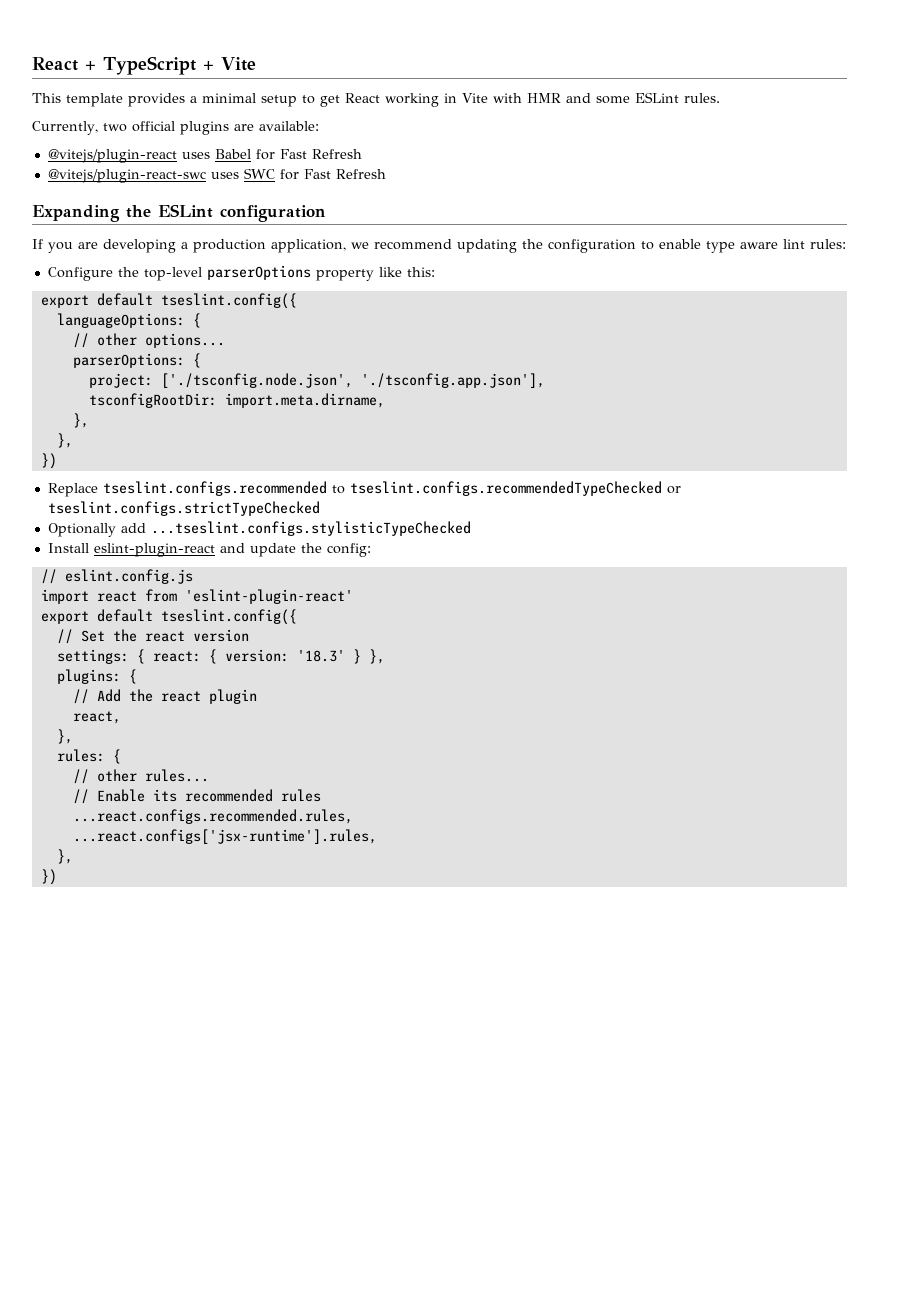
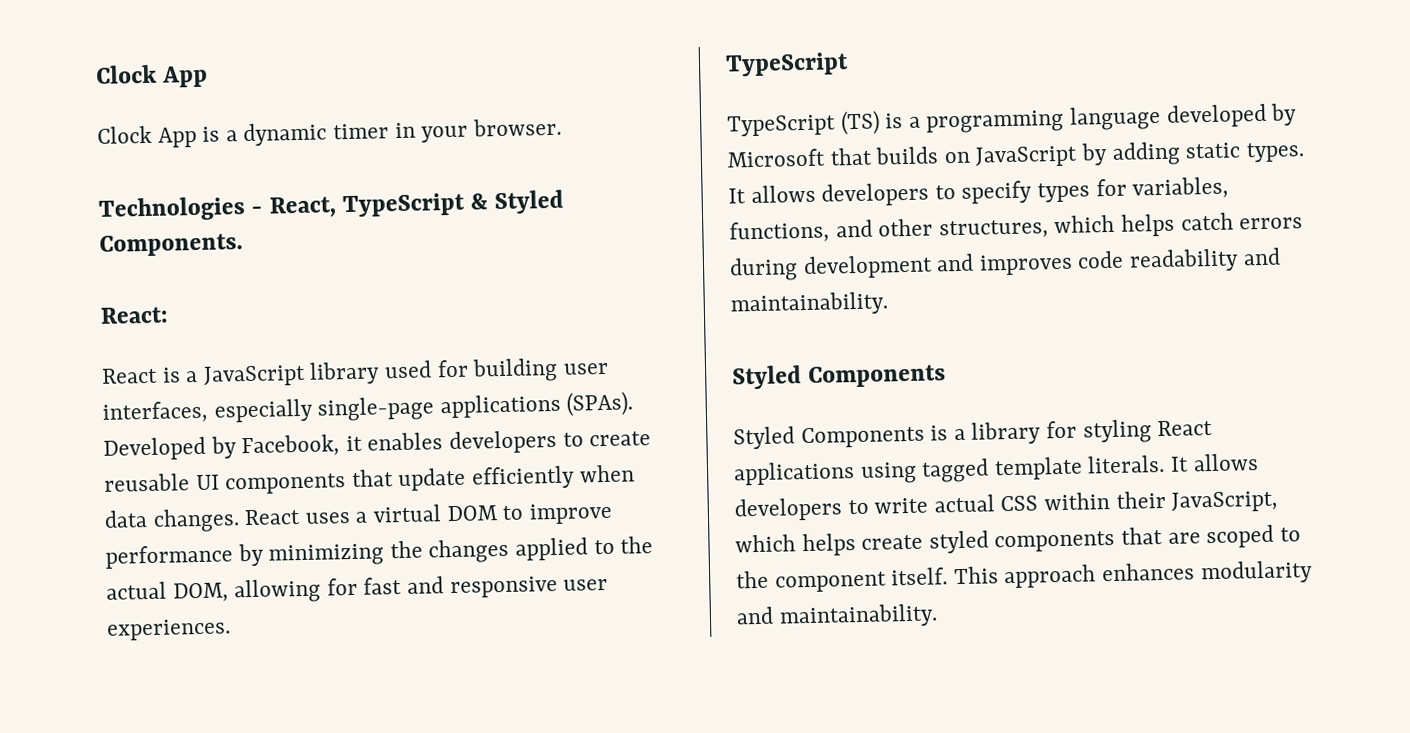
[32,56,256,75] [32,92,720,107] [32,121,319,135] [47,149,362,163] [47,168,386,183] [32,204,326,222] [32,239,846,253] [47,265,435,281] [40,293,297,309] [56,313,201,328] [72,333,225,348] [72,353,201,368] [88,373,545,388] [88,393,385,408] [72,413,89,428] [56,433,73,448] [40,453,57,469] [47,481,681,497] [47,501,320,516] [47,521,471,537] [47,543,371,557] [40,569,193,584] [40,589,353,604] [40,609,297,625] [56,629,249,644] [56,649,385,664] [56,669,137,684] [72,689,257,704] [72,711,121,724] [56,729,73,744] [56,749,121,764] [72,769,209,784] [72,789,321,804] [72,809,353,824] [72,829,377,844] [56,849,73,864] [40,869,57,885] React + TypeScript + Vite // This template provides a minimal setup to get React working in Vite with HMR and some ESLint rules. // Currently, two official plugins are available: // @vitejs/plugin-react uses Babel for Fast Refresh // @vitejs/plugin-react-swc uses SWC for Fast Refresh // Expanding the ESLint configuration // If you are developing a production application, we recommend updating the configuration to enable type aware lint rules: // Configure the top-level parserOptions property like this: // export default tseslint.config({ // languageOptions: { // // other options... // parserOptions: { // project: ['./tsconfig.node.json', './tsconfig.app.json'], // tsconfigRootDir: import.meta.dirname, // }, // }, // }) // Replace tseslint.configs.recommended to tseslint.configs.recommendedTypeChecked or tseslint.configs.strictTypeChecked // Optionally add ...tseslint.configs.stylisticTypeChecked // Install eslint-plugin-react and update the config: // // eslint.config.js // import react from 'eslint-plugin-react' // export default tseslint.config({ // // Set the react version // settings: { react: { version: '18.3' } }, // plugins: { // // Add the react plugin // react, // }, // rules: { // // other rules... // // Enable its recommended rules // ...react.configs.recommended.rules, // ...react.configs['jsx-runtime'].rules, // }, // }) -> [95,64,209,88] [97,117,562,148] [98,189,565,222] [99,233,243,257] [100,306,169,324] [101,357,609,387] [102,391,634,424] [103,429,652,461] [104,464,635,495] [104,502,613,533] [105,536,654,569] [106,575,609,604] [106,618,231,641] [725,52,849,77] [727,103,1298,137] [727,141,1305,168] [728,176,1230,207] [729,212,1304,244] [729,247,1281,282] [730,291,888,317] [732,364,947,390] [733,419,1214,450] [733,453,1259,486] [734,490,1279,522] [735,524,1301,557] [736,560,1313,593] [736,603,938,629] Clock App // Clock App is a dynamic timer in your browser. // Technologies - React, TypeScript & Styled Components. // React: // React is a JavaScript library used for building user interfaces, especially single-page applications (SPAs). Developed by Facebook, it enables developers to create reusable UI components that update efficiently when data changes. React uses a virtual DOM to improve performance by minimizing the changes applied to the actual DOM, allowing for fast and responsive user experiences. // TypeScript // TypeScript (TS) is a programming language developed by Microsoft that builds on JavaScript by adding static types. It allows developers to specify types for variables, functions, and other structures, which helps catch errors during development and improves code readability and maintainability. // Styled Components // Styled Components is a library for styling React applications using tagged template literals. It allows developers to write actual CSS within their JavaScript, which helps create styled components that are scoped to the component itself. This approach enhances modularity and maintainability.

